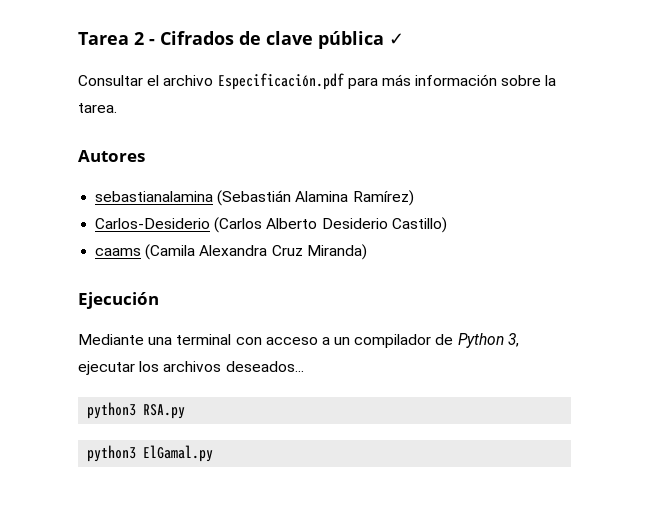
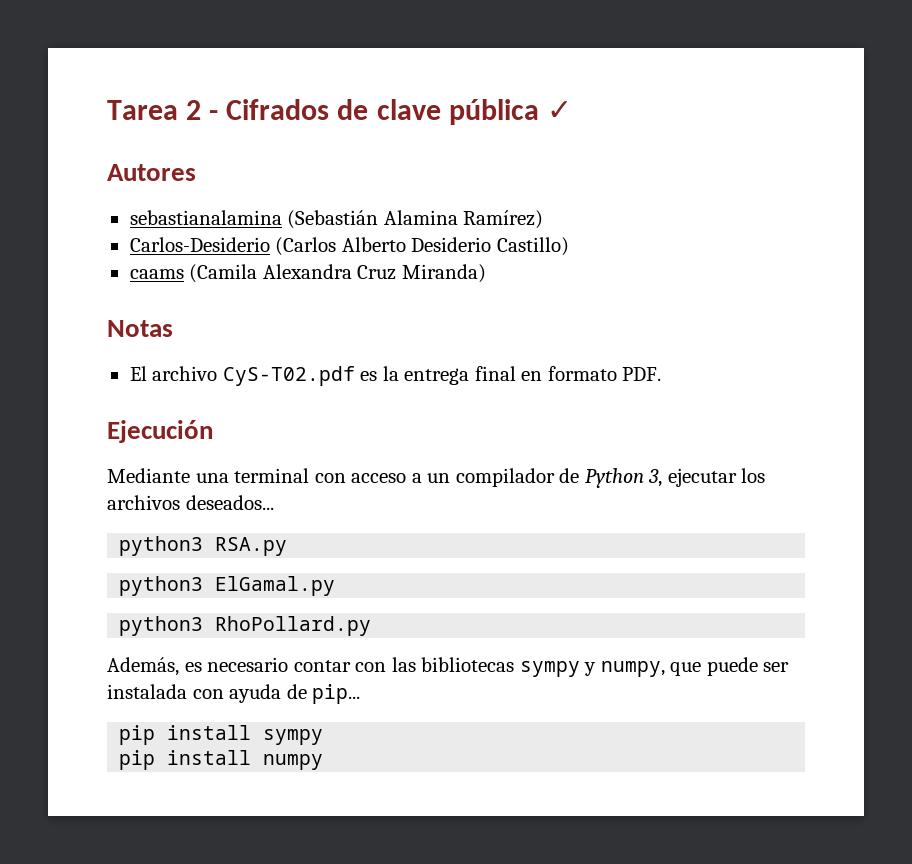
[78,73,557,90] [78,103,117,113] // Consultar el archivo Especificación.pdf para más información sobre la tarea. -> (572, 110) none
(367, 252) none -> [107,320,173,337] [129,366,662,386] // Notas // El archivo CyS-T02.pdf es la entrega final en formato PDF.
(214, 453) none -> [119,616,372,636] [107,657,790,677] [107,684,361,704] [119,725,324,745] [119,750,324,770] // python3 RhoPollard.py // Además, es necesario contar con las bibliotecas sympy y numpy, que puede ser instalada con ayuda de pip... // pip install sympy // pip install numpy

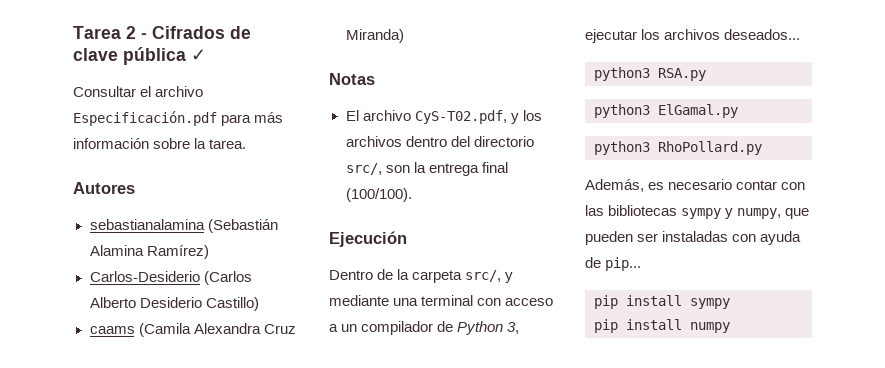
(572, 110) none -> [73,86,204,97] [73,111,284,126] [73,138,247,149] // Consultar el archivo Especificación.pdf para más información sobre la tarea.
[222,366,662,386] [107,420,213,443] [107,468,190,483] CyS-T02.pdf es la entrega final en formato PDF. // Ejecución // Mediante -> [414,110,542,124] [345,136,534,147] [345,162,508,176] [345,188,412,202] [329,231,407,247] [329,269,514,283] [329,295,389,306] CyS-T02.pdf, y los archivos dentro del directorio src/, son la entrega final (100/100). // Ejecución // Dentro de la carpeta src/, y mediante
[706,657,790,676] [107,684,187,699] puede ser instalada -> [585,231,729,245] pueden ser instaladas

